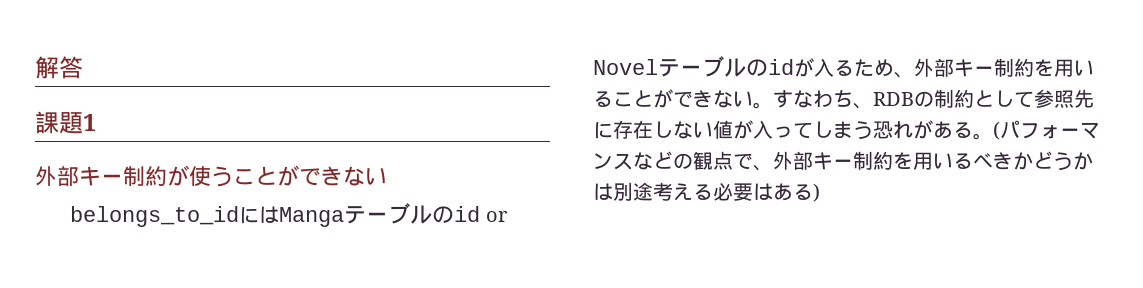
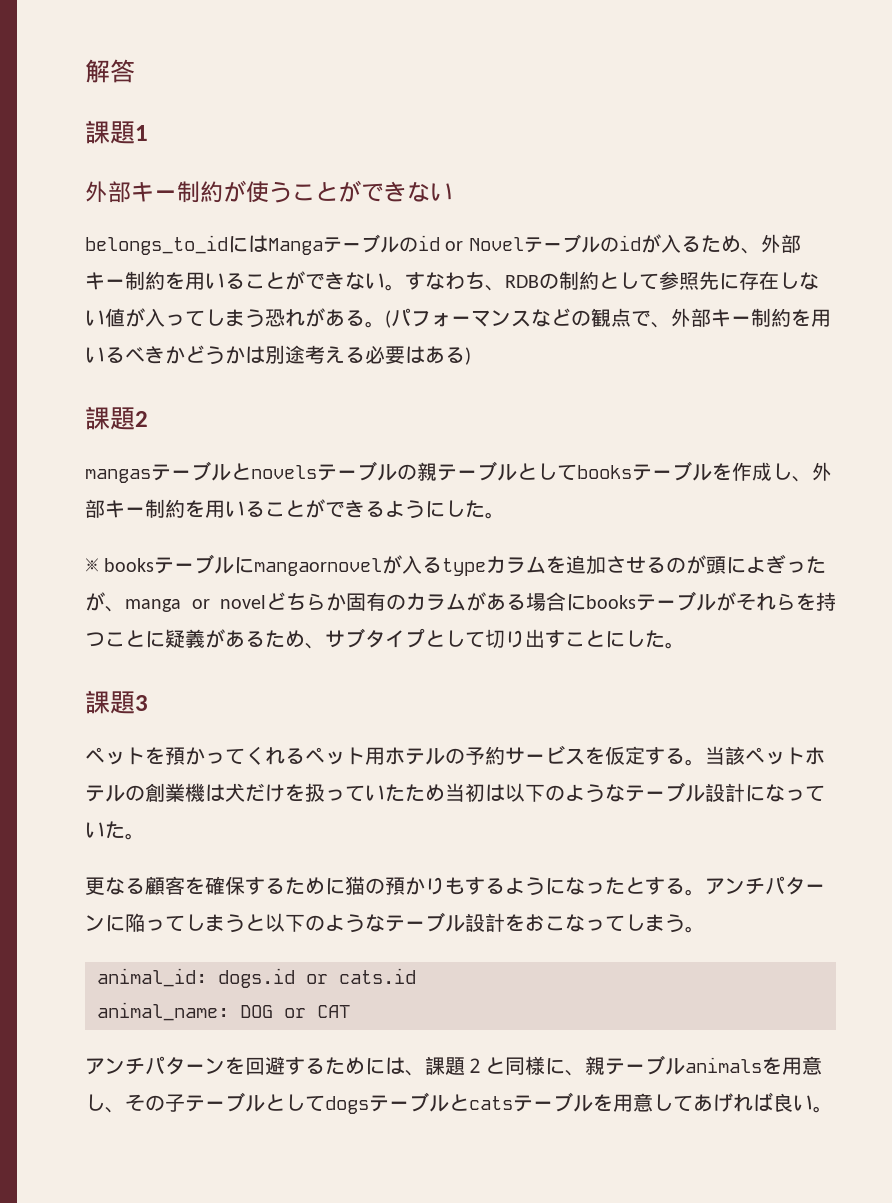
(820, 192) none -> [85,406,148,430] [85,461,832,483] [85,499,505,519] [85,554,827,576] [85,591,836,612] [85,628,685,649] [85,690,148,714] [85,745,825,766] [85,782,825,803] [85,821,145,840] [85,876,825,896] [85,912,705,933] [97,968,416,988] [97,1002,350,1021] [85,1055,822,1076] [85,1092,833,1114] // 課題2 // mangasテーブルとnovelsテーブルの親テーブルとしてbooksテーブルを作成し、外部キー制約を用いることができるようにした。 // ※ booksテーブルにmangaornovelが入るtypeカラムを追加させるのが頭によぎったが、manga or novelどちらか固有のカラムがある場合にbooksテーブルがそれらを持つことに疑義があるため、サブタイプとして切り出すことにした。 // 課題3 // ペットを預かってくれるペット用ホテルの予約サービスを仮定する。当該ペットホテルの創業機は犬だけを扱っていたため当初は以下のようなテーブル設計になっていた。 // 更なる顧客を確保するために猫の預かりもするようになったとする。アンチパターンに陥ってしまうと以下のようなテーブル設計をおこなってしまう。 // animal_id: dogs.id or cats.id // animal_name: DOG or CAT // アンチパターンを回避するためには、課題２と同様に、親テーブルanimalsを用意し、その子テーブルとしてdogsテーブルとcatsテーブルを用意してあげれば良い。

